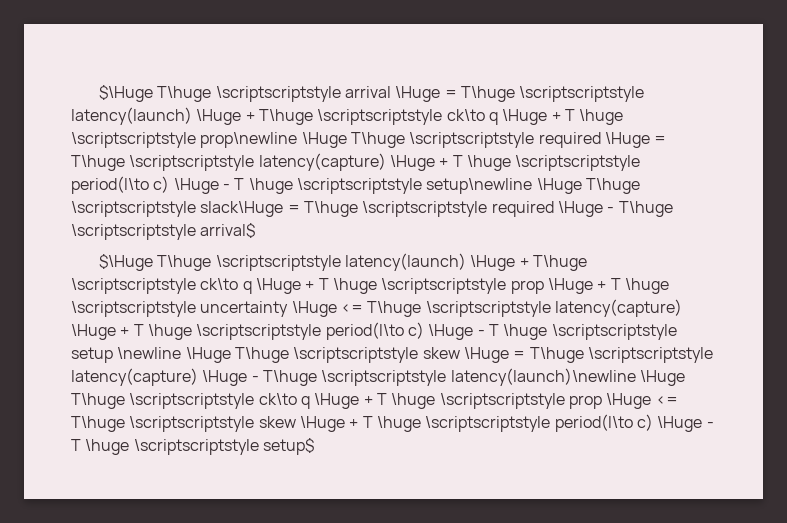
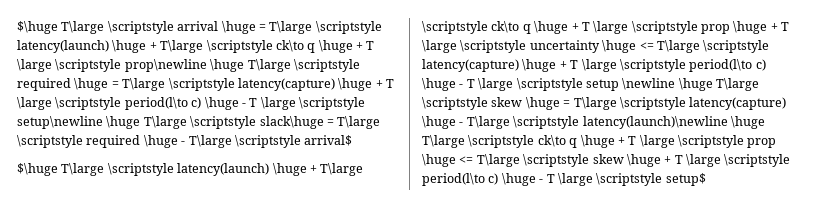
[98,85,645,102] [71,107,624,125] [71,132,667,148] [71,153,641,171] [71,176,640,194] [71,201,673,217] [71,223,256,240] [98,253,587,271] [71,278,669,294] [71,299,682,317] [71,322,677,340] [71,347,713,363] [71,368,685,386] [71,393,678,409] [71,414,714,432] [71,439,259,455] $\Huge T\huge \scriptscriptstyle arrival \Huge = T\huge \scriptscriptstyle latency(launch) \Huge + T\huge \scriptscriptstyle ck\to q \Huge + T \huge \scriptscriptstyle prop\newline \Huge T\huge \scriptscriptstyle required \Huge = T\huge \scriptscriptstyle latency(capture) \Huge + T \huge \scriptscriptstyle period(l\to c) \Huge - T \huge \scriptscriptstyle setup\newline \Huge T\huge \scriptscriptstyle slack\Huge = T\huge \scriptscriptstyle required \Huge - T\huge \scriptscriptstyle arrival$ // $\Huge T\huge \scriptscriptstyle latency(launch) \Huge + T\huge \scriptscriptstyle ck\to q \Huge + T \huge \scriptscriptstyle prop \Huge + T \huge \scriptscriptstyle uncertainty \Huge <= T\huge \scriptscriptstyle latency(capture) \Huge + T \huge \scriptscriptstyle period(l\to c) \Huge - T \huge \scriptscriptstyle setup \newline \Huge T\huge \scriptscriptstyle skew \Huge = T\huge \scriptscriptstyle latency(capture) \Huge - T\huge \scriptscriptstyle latency(launch)\newline \Huge T\huge \scriptscriptstyle ck\to q \Huge + T \huge \scriptscriptstyle prop \Huge <= T\huge \scriptscriptstyle skew \Huge + T \huge \scriptscriptstyle period(l\to c) \Huge - T \huge \scriptscriptstyle -> [17,21,382,34] [17,40,375,53] [17,59,360,72] [17,78,394,91] [17,97,365,110] [17,116,381,129] [17,135,353,148] [17,163,364,176] [422,21,790,34] [422,40,770,53] [422,59,766,72] [422,78,759,91] [422,97,787,110] [422,116,765,129] [422,135,777,148] [422,154,791,167] [422,173,663,186] $\huge T\large \scriptstyle arrival \huge = T\large \scriptstyle latency(launch) \huge + T\large \scriptstyle ck\to q \huge + T \large \scriptstyle prop\newline \huge T\large \scriptstyle required \huge = T\large \scriptstyle latency(capture) \huge + T \large \scriptstyle period(l\to c) \huge - T \large \scriptstyle setup\newline \huge T\large \scriptstyle slack\huge = T\large \scriptstyle required \huge - T\large \scriptstyle arrival$ // $\huge T\large \scriptstyle latency(launch) \huge + T\large \scriptstyle ck\to q \huge + T \large \scriptstyle prop \huge + T \large \scriptstyle uncertainty \huge <= T\large \scriptstyle latency(capture) \huge + T \large \scriptstyle period(l\to c) \huge - T \large \scriptstyle setup \newline \huge T\large \scriptstyle skew \huge = T\large \scriptstyle latency(capture) \huge - T\large \scriptstyle latency(launch)\newline \huge T\large \scriptstyle ck\to q \huge + T \large \scriptstyle prop \huge <= T\large \scriptstyle skew \huge + T \large \scriptstyle period(l\to c) \huge - T \large \scriptstyle

